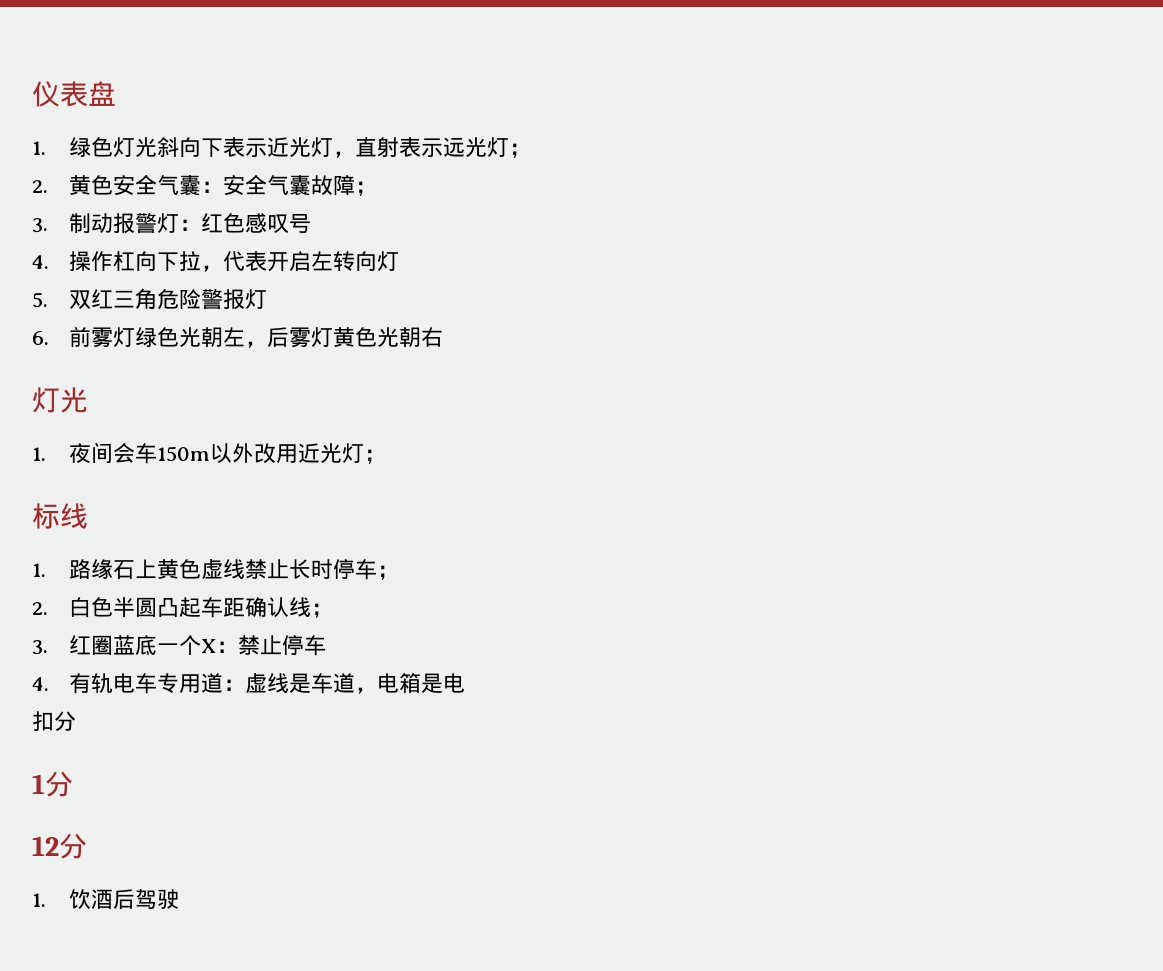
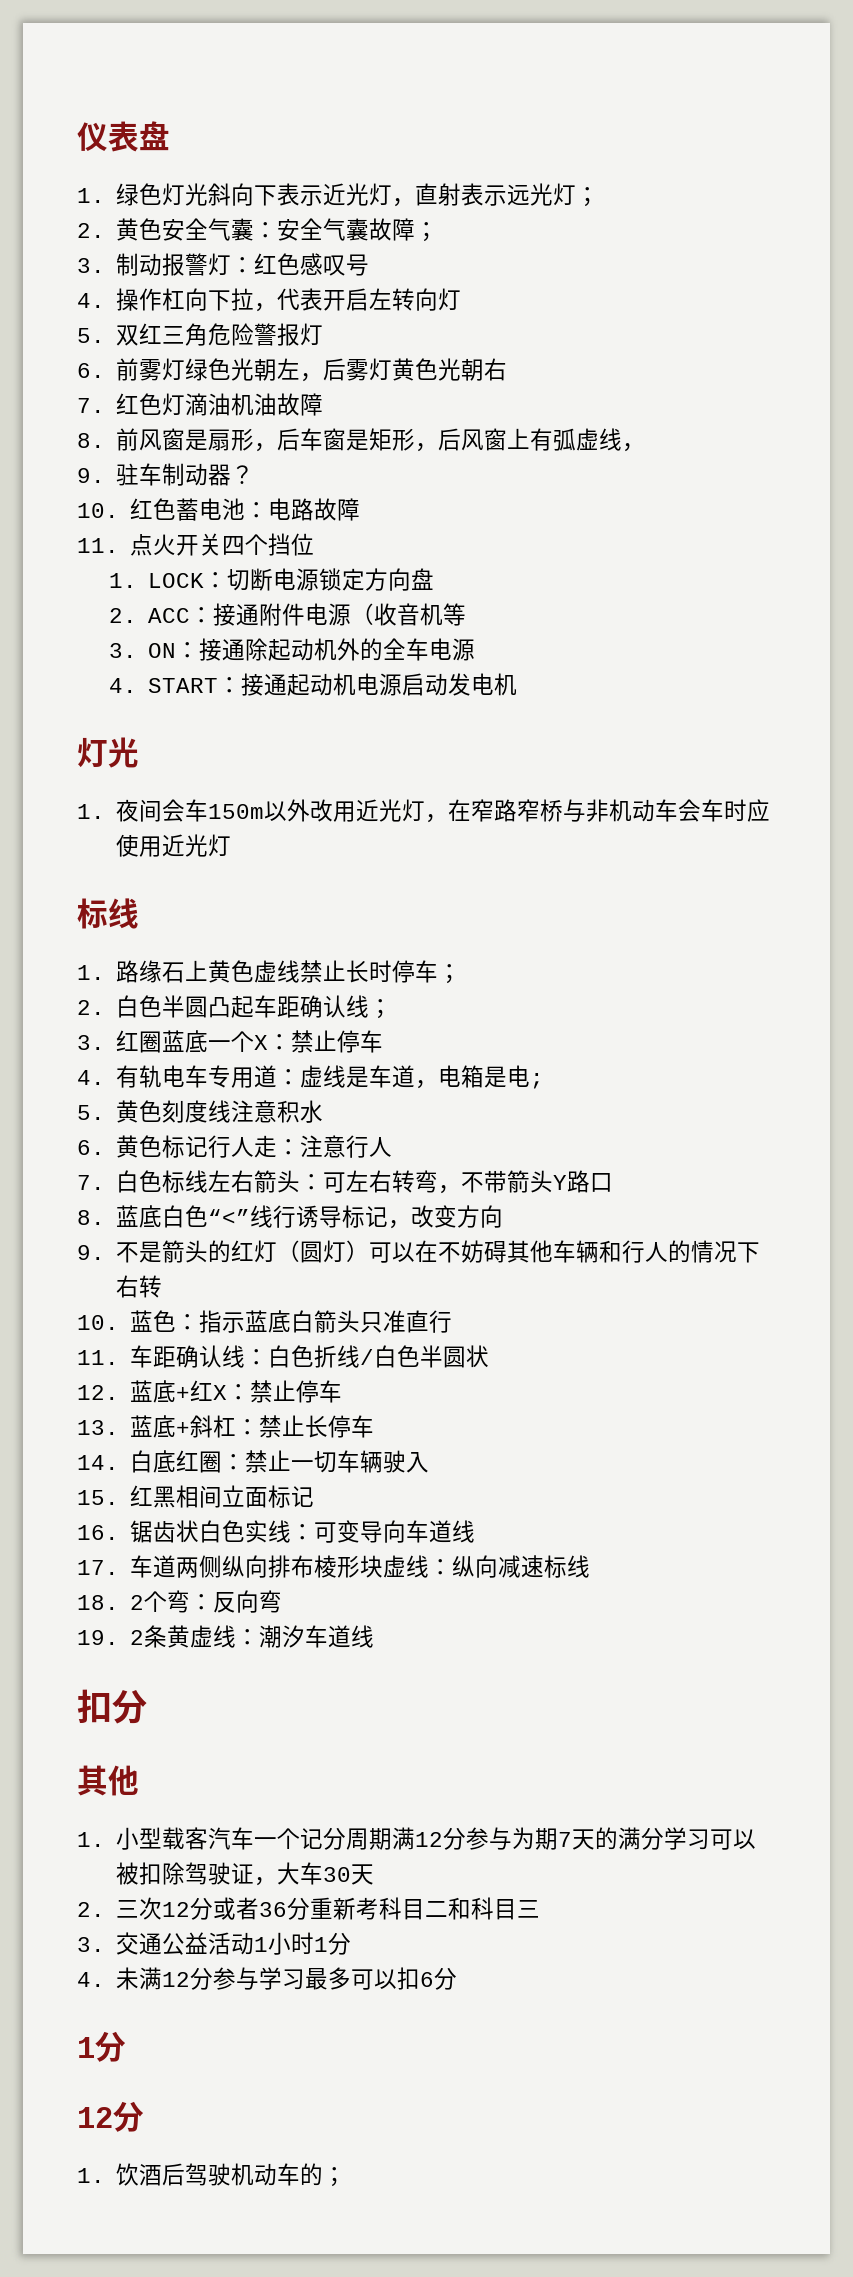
(443, 337) none -> [77,393,324,416] [77,428,646,452] [77,463,255,486] [77,498,361,521] [77,533,315,556] [108,568,435,591] [108,603,467,626] [108,638,476,661] [108,673,518,696] // 7.红色灯滴油机油故障 // 8.前风窗是扇形，后车窗是矩形，后风窗上有弧虚线， // 9.驻车制动器？ // 10.红色蓄电池：电路故障 // 11.点火开关四个挡位 // 1. LOCK：切断电源锁定方向盘 // 2. ACC：接通附件电源（收音机等 // 3. ON：接通除起动机外的全车电源 // 4. START：接通起动机电源启动发电机
[363,449,386,464] ； -> [425,799,771,823] [116,834,232,857] ，在窄路窄桥与非机动车会车时应使用近光灯
[32,711,54,731] // 扣 -> [530,1073,545,1089] [77,1100,324,1123] [77,1135,393,1158] [77,1170,614,1194] [77,1205,504,1229] [77,1240,761,1263] [116,1275,163,1298] [77,1310,453,1333] [77,1345,490,1368] [77,1380,343,1403] [77,1415,375,1438] [77,1450,430,1473] [77,1485,315,1508] [77,1520,476,1543] [77,1555,591,1578] [77,1590,283,1613] [77,1625,375,1648] [77,1689,147,1724] [77,1765,139,1796] [77,1827,757,1850] [116,1862,375,1886] [77,1897,541,1920] [77,1932,352,1955] [77,1967,435,1990] ; // 5.黄色刻度线注意积水 // 6.黄色标记行人走：注意行人 // 7.白色标线左右箭头：可左右转弯，不带箭头Y路口 // 8.蓝底白色“<”线行诱导标记，改变方向 // 9.不是箭头的红灯（圆灯）可以在不妨碍其他车辆和行人的情况下右转 // 10.蓝色：指示蓝底白箭头只准直行 // 11.车距确认线：白色折线/白色半圆状 // 12.蓝底+红X：禁止停车 // 13.蓝底+斜杠：禁止长停车 // 14.白底红圈：禁止一切车辆驶入 // 15.红黑相间立面标记 // 16.锯齿状白色实线：可变导向车道线 // 17.车道两侧纵向排布棱形块虚线：纵向减速标线 // 18. 2个弯：反向弯 // 19. 2条黄虚线：潮汐车道线 // 扣分 // 其他 // 1.小型载客汽车一个记分周期满12分参与为期7天的满分学习可以被扣除驾驶证，大车30天 // 2.三次12分或者36分重新考科目二和科目三 // 3.交通公益活动1小时1分 // 4.未满12分参与学习最多可以扣6
(179, 899) none -> [231,2163,347,2187] 机动车的；

